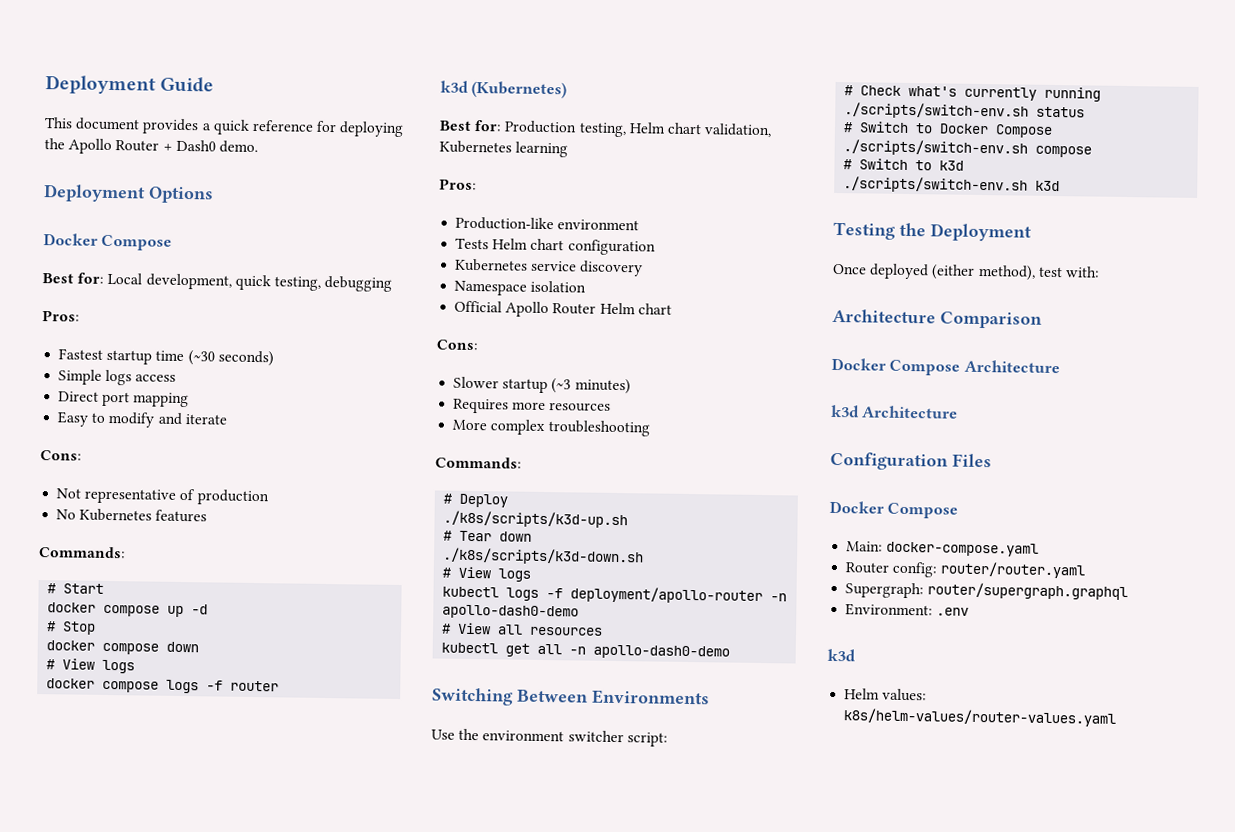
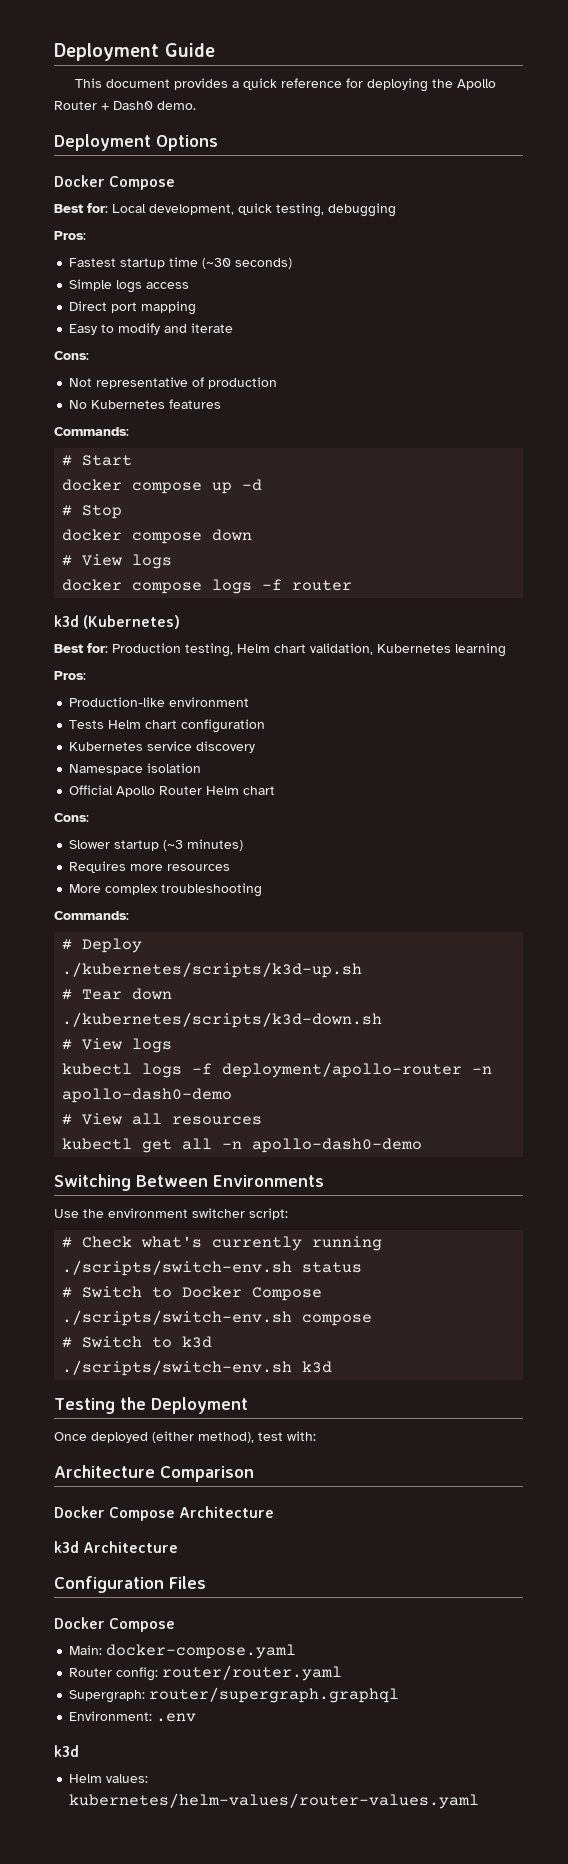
[443,510,629,529] ./k8s/scripts/k3d-up.sh -> [62,962,363,978] ./kubernetes/scripts/k3d-up.sh
[442,547,645,566] ./k8s/scripts/k3d-down.sh -> [62,1012,383,1028] ./kubernetes/scripts/k3d-down.sh
[843,708,1117,727] k8s/helm-values/router-values.yaml -> [69,1793,480,1809] kubernetes/helm-values/router-values.yaml

